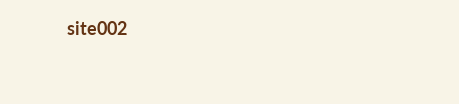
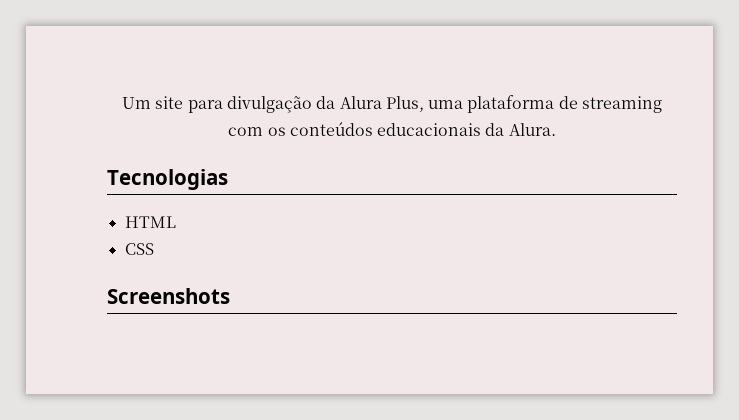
[67,21,127,35] site002 -> [121,95,663,113] [228,122,556,136] [107,169,228,190] [124,216,176,228] [124,243,154,255] [107,288,230,304] Um site para divulgação da Alura Plus, uma plataforma de streaming com os conteúdos educacionais da Alura. // Tecnologias // HTML // CSS // Screenshots

